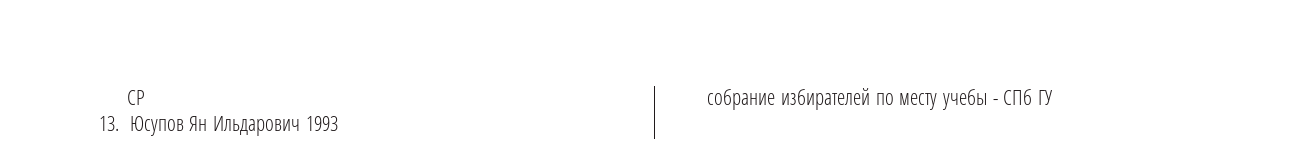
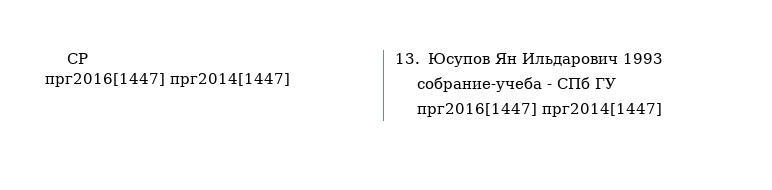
(146, 97) none -> [45,73,290,87] // прг2016[1447] прг2014[1447]
[707,88,987,110] собрание избирателей по месту учебы -> [416,77,542,92] собрание-учеба
(1053, 97) none -> [416,103,662,117] // прг2016[1447] прг2014[1447]

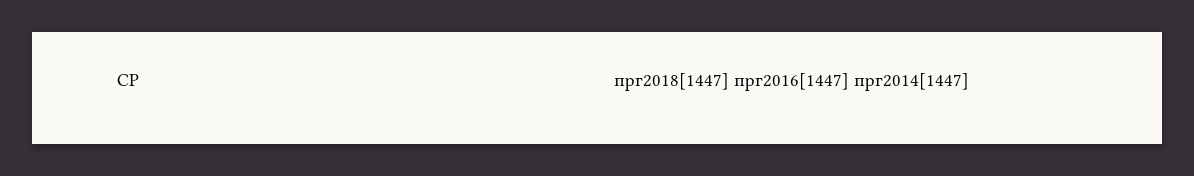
[45,73,290,87] [395,53,663,67] [416,77,616,92] [416,103,662,117] прг2016[1447] прг2014[1447] // 13. Юсупов Ян Ильдарович 1993 // собрание-учеба - СПб ГУ // прг2016[1447] прг2014[1447] -> [614,73,969,91] прг2018[1447] прг2016[1447] прг2014[1447]

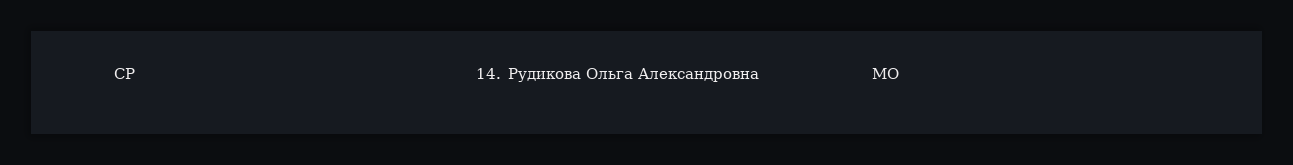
[614,73,969,91] прг2018[1447] прг2016[1447] прг2014[1447] -> [476,68,760,82] [871,68,899,79] 14. Рудикова Ольга Александровна // МО

